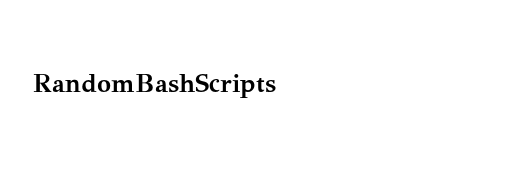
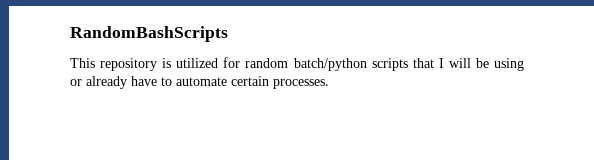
(276, 85) none -> [70,57,524,71] [70,76,329,89] // This repository is utilized for random batch/python scripts that I will be using or already have to automate certain processes.

